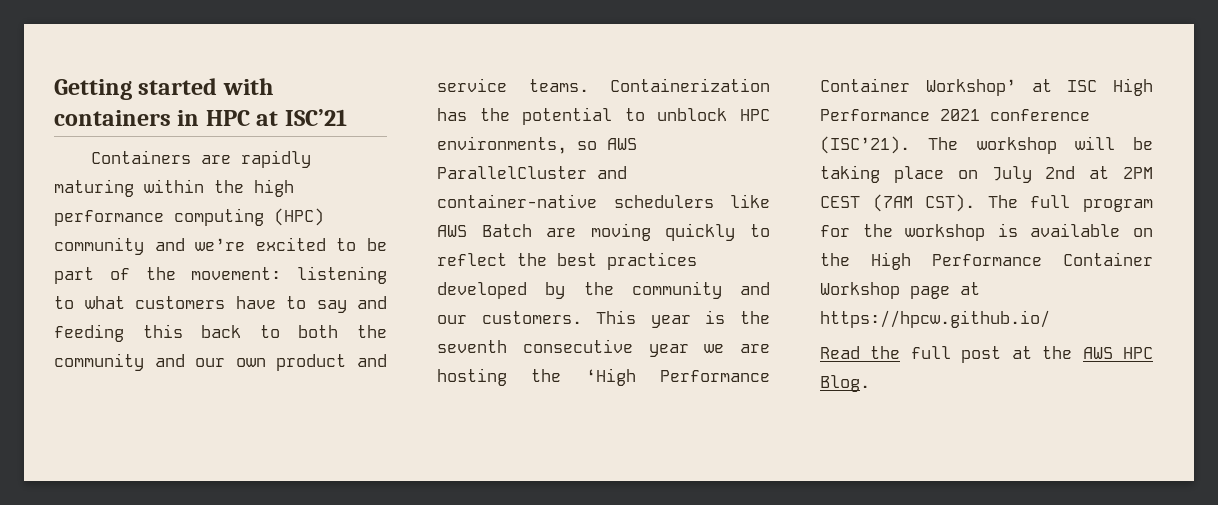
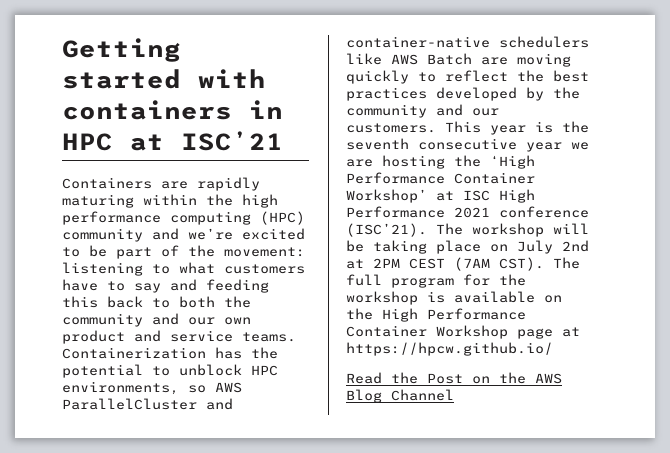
[910,346,1153,363] [820,375,870,392] full post at the AWS HPC Blog. -> [427,372,562,384] [346,389,454,403] Post on the AWS Blog Channel

